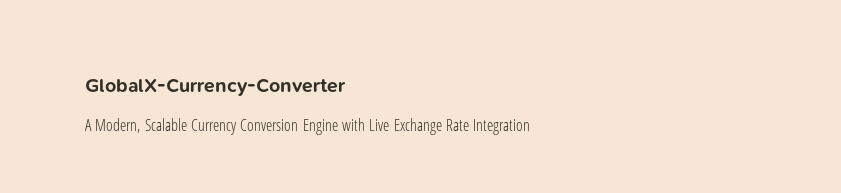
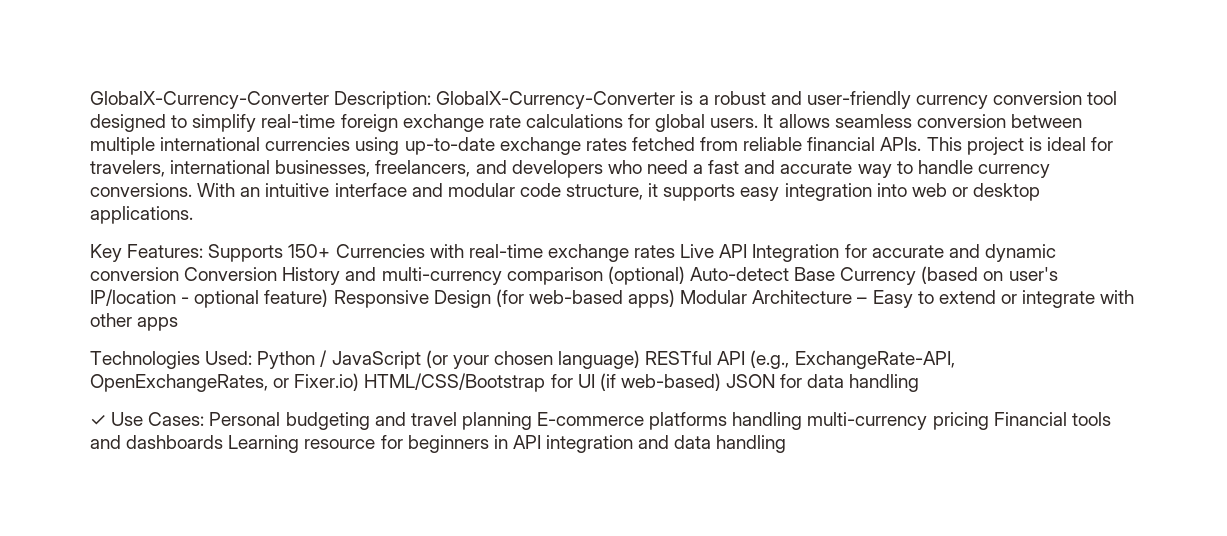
[85,78,346,96] [85,118,531,135] GlobalX-Currency-Converter // A Modern, Scalable Currency Conversion Engine with Live Exchange Rate Integration -> [90,91,1118,109] [90,114,1082,132] [90,137,1114,155] [90,160,1050,178] [90,183,1041,201] [90,206,193,224] [90,244,1056,262] [90,266,1058,285] [90,289,1135,308] [90,313,179,331] [90,350,955,369] [90,373,920,392] [90,412,1111,430] [90,435,787,453] GlobalX-Currency-Converter Description: GlobalX-Currency-Converter is a robust and user-friendly currency conversion tool designed to simplify real-time foreign exchange rate calculations for global users. It allows seamless conversion between multiple international currencies using up-to-date exchange rates fetched from reliable financial APIs. This project is ideal for travelers, international businesses, freelancers, and developers who need a fast and accurate way to handle currency conversions. With an intuitive interface and modular code structure, it supports easy integration into web or desktop applications. // Key Features: Supports 150+ Currencies with real-time exchange rates Live API Integration for accurate and dynamic conversion Conversion History and multi-currency comparison (optional) Auto-detect Base Currency (based on user's IP/location - optional feature) Responsive Design (for web-based apps) Modular Architecture – Easy to extend or integrate with other apps // Technologies Used: Python / JavaScript (or your chosen language) RESTful API (e.g., ExchangeRate-API, OpenExchangeRates, or Fixer.io) HTML/CSS/Bootstrap for UI (if web-based) JSON for data handling // ✓ Use Cases: Personal budgeting and travel planning E-commerce platforms handling multi-currency pricing Financial tools and dashboards Learning resource for beginners in API integration and data handling

